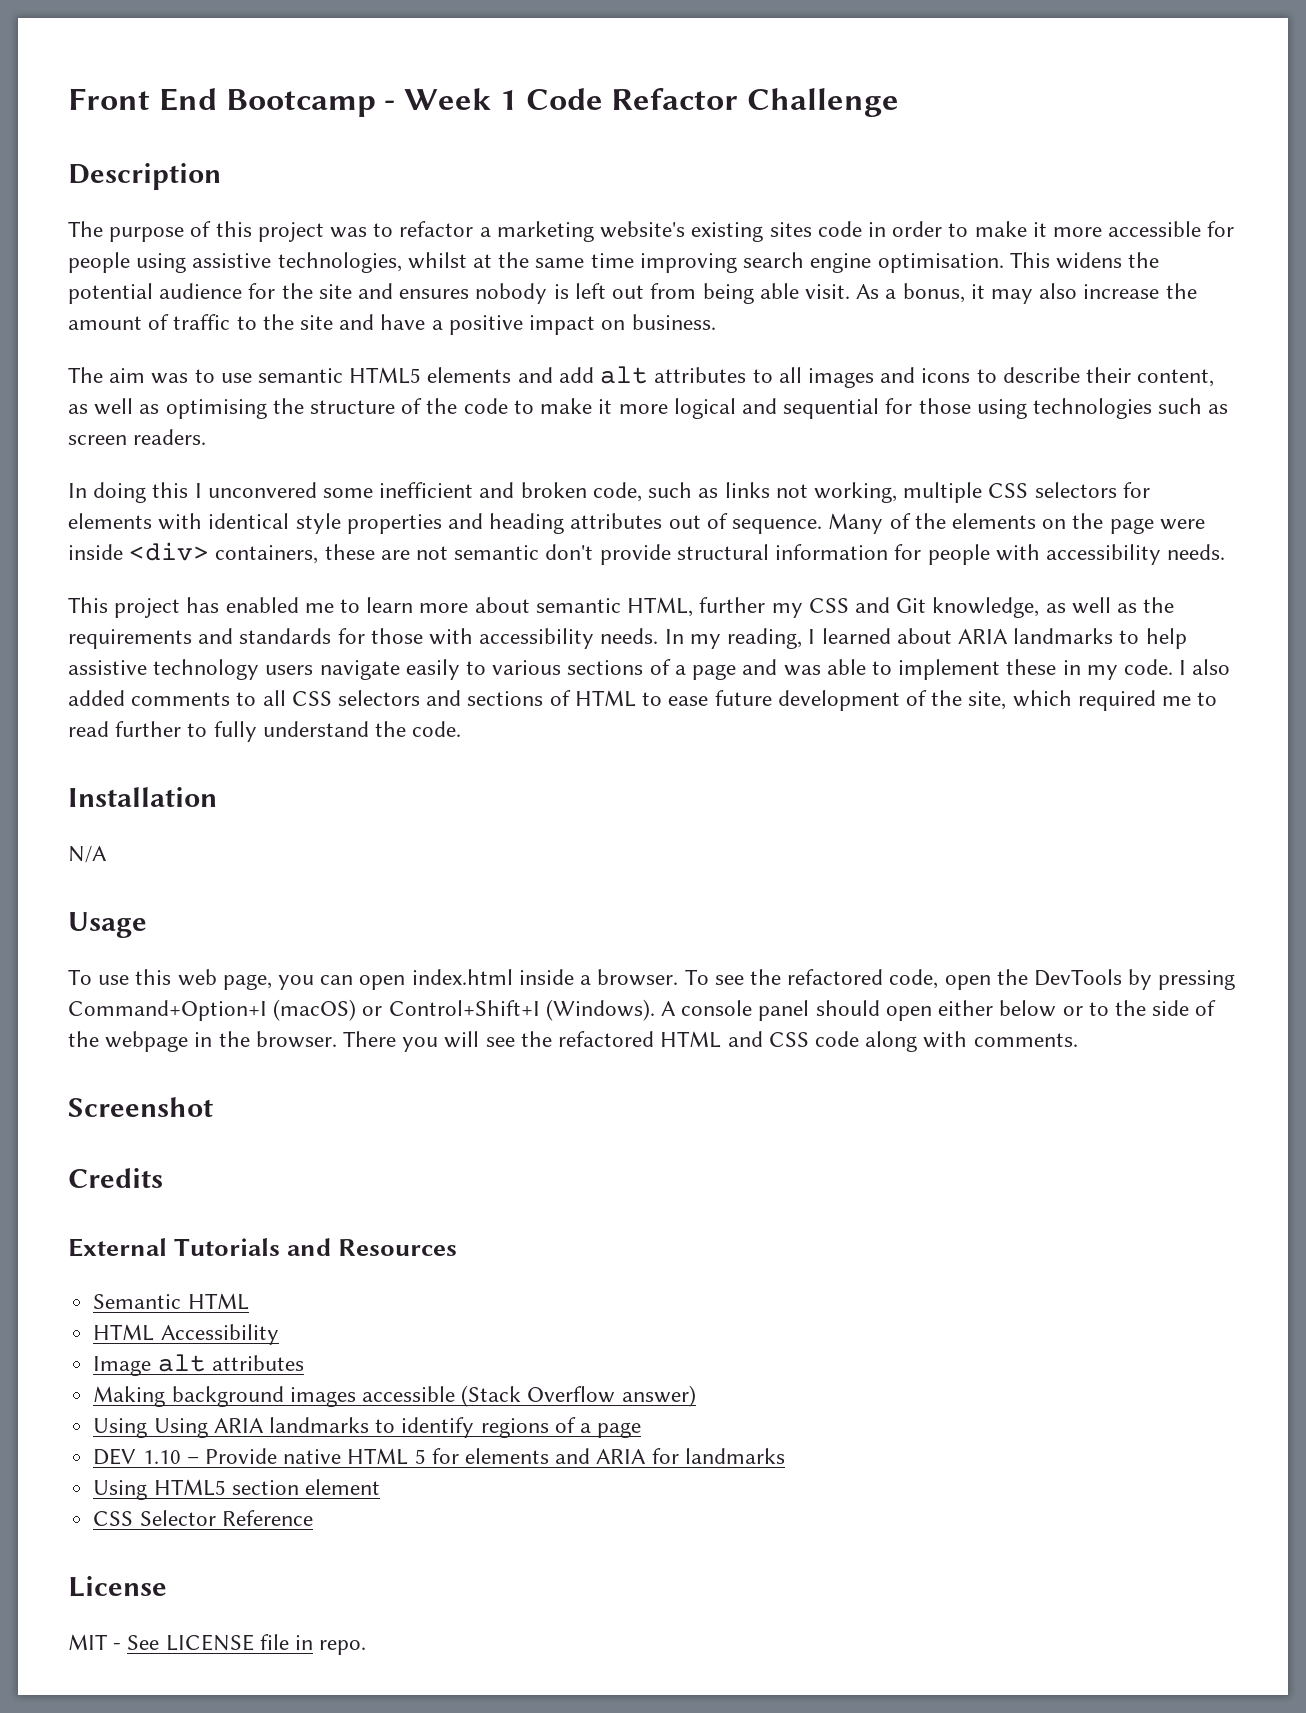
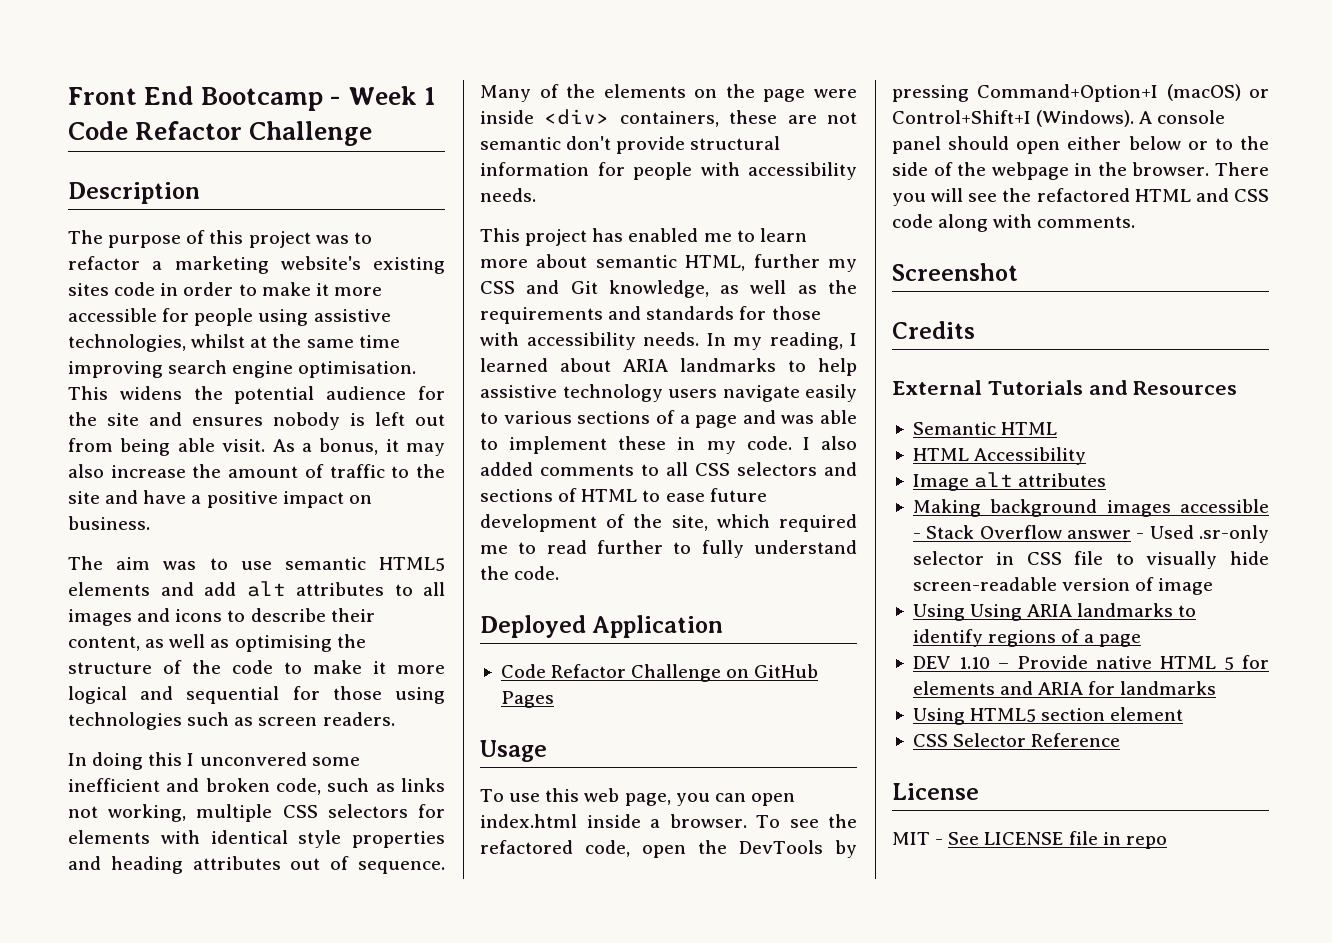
[68,787,217,807] [68,846,107,863] Installation // N/A -> [480,615,724,638] [500,664,819,682] [500,691,554,708] Deployed Application // Code Refactor Challenge on GitHub Pages
[461,1385,696,1407] (Stack Overflow answer) -> [912,525,1269,543] [912,551,1269,569] [912,577,1214,595] - Stack Overflow answer - Used .sr-only selector in CSS file to visually hide screen-readable version of image
[319,1640,367,1655] repo. -> [1125,836,1167,849] repo

